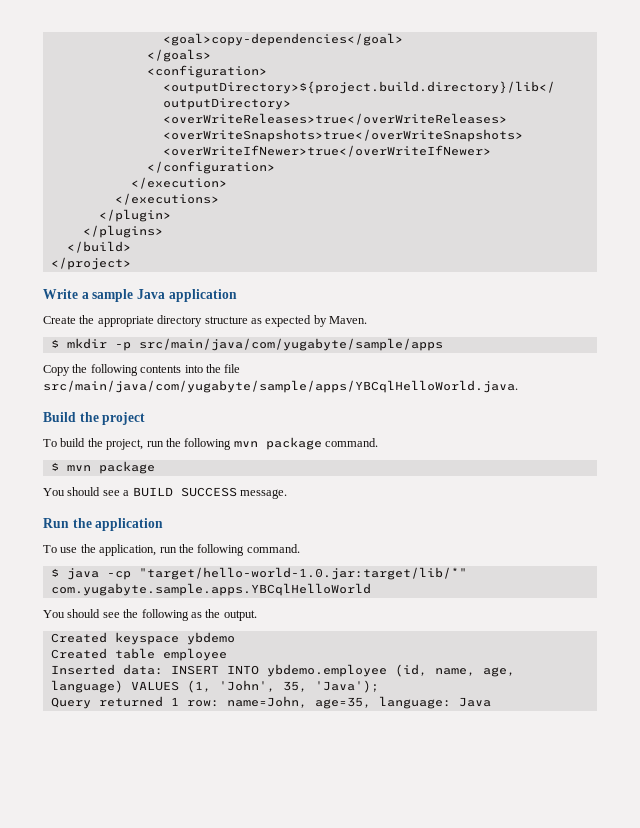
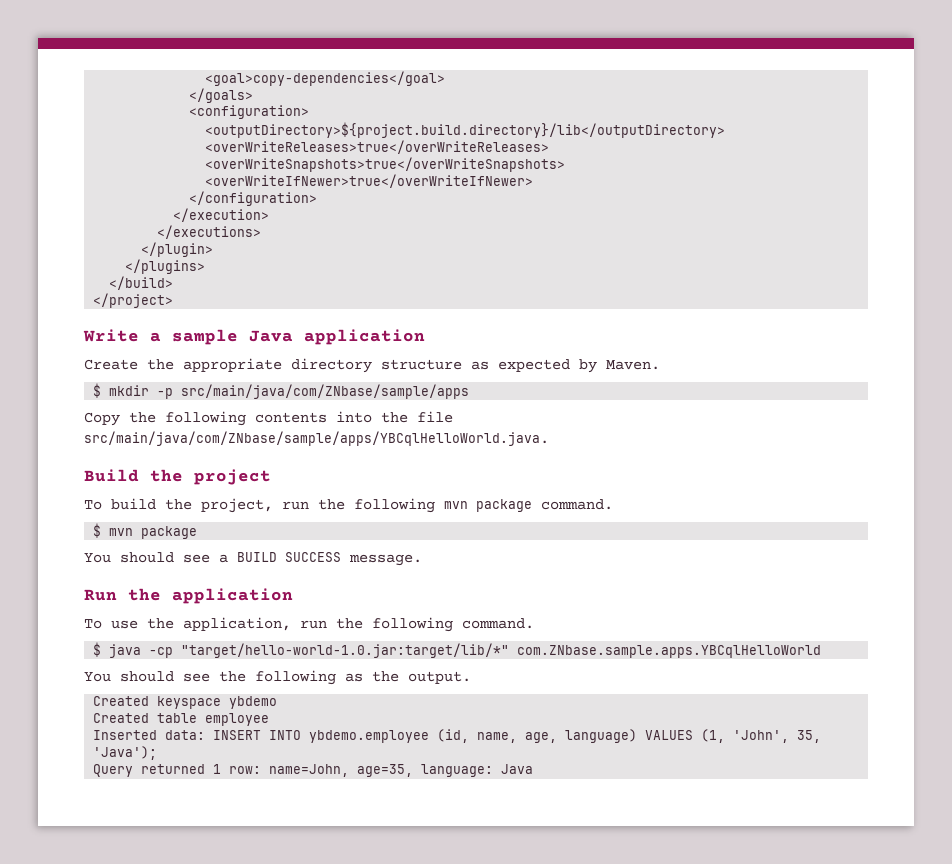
[138,338,443,351] src/main/java/com/yugabyte/sample/apps -> [181,384,470,399] src/main/java/com/ZNbase/sample/apps
[43,380,518,393] src/main/java/com/yugabyte/sample/apps/YBCqlHelloWorld.java. -> [84,431,549,446] src/main/java/com/ZNbase/sample/apps/YBCqlHelloWorld.java.
[50,583,371,596] com.yugabyte.sample.apps.YBCqlHelloWorld -> [517,645,822,658] com.ZNbase.sample.apps.YBCqlHelloWorld

